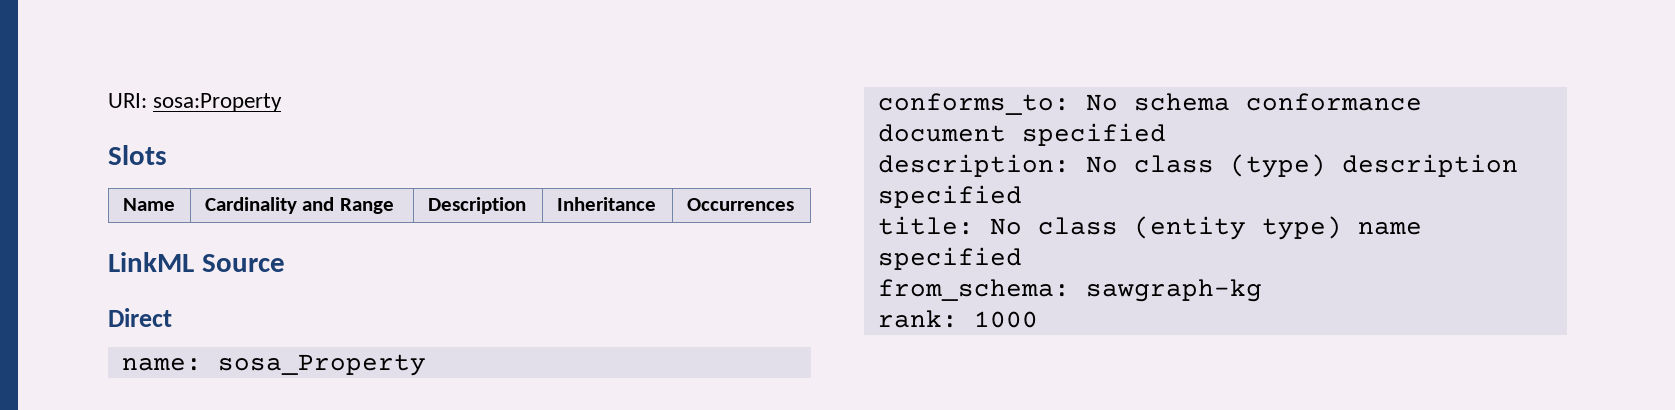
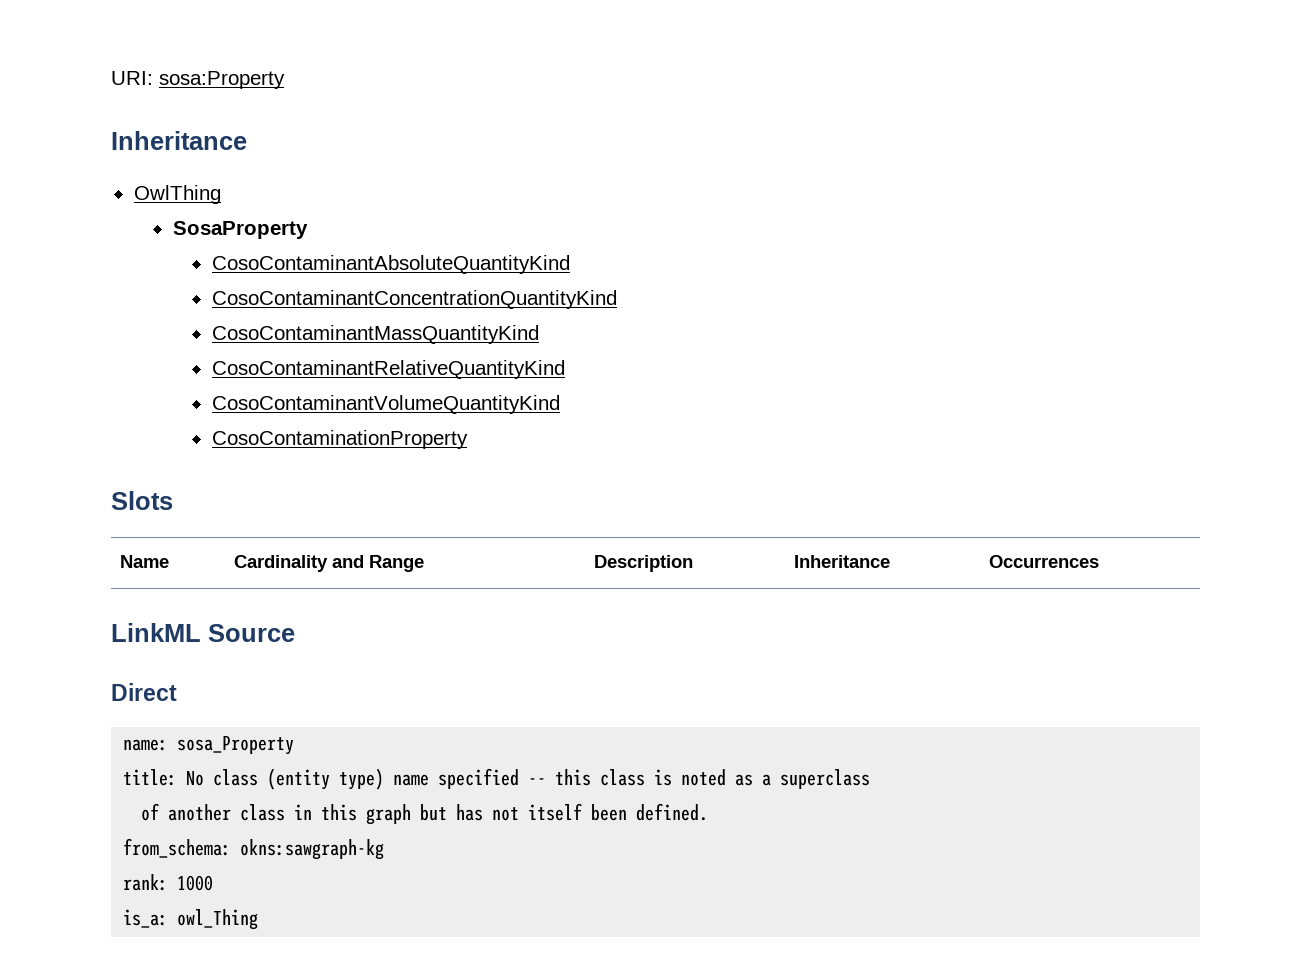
(283, 102) none -> [111,131,247,150] [133,185,221,204] [172,221,308,239] [211,255,570,274] [211,290,617,309] [211,325,539,344] [211,360,565,379] [211,395,560,414] [211,430,468,449] // Inheritance // OwlThing // SosaProperty // CosoContaminantAbsoluteQuantityKind // CosoContaminantConcentrationQuantityKind // CosoContaminantMassQuantityKind // CosoContaminantRelativeQuantityKind // CosoContaminantVolumeQuantityKind // CosoContaminationProperty
[877,93,1422,115] [877,123,1166,146] [877,154,1518,178] [877,185,1022,208] // conforms_to: No schema conformance document specified // description: No class (type) description specified -> (295, 745) none
(1022, 258) none -> [528,769,871,789] [141,803,709,825] -- this class is noted as a superclass // of another class in this graph but has not itself been defined.
[1085,279,1262,302] sawgraph-kg -> [240,839,385,860] okns:sawgraph-kg
(1038, 319) none -> [123,909,259,930] // is_a: owl_Thing

